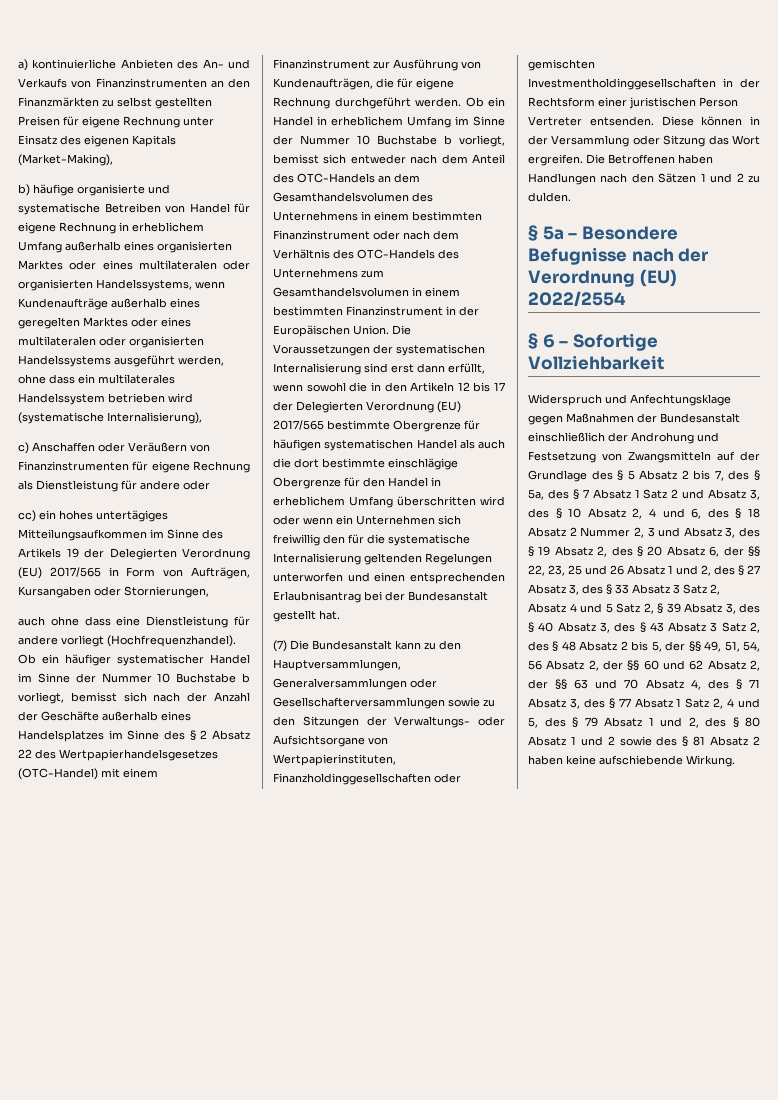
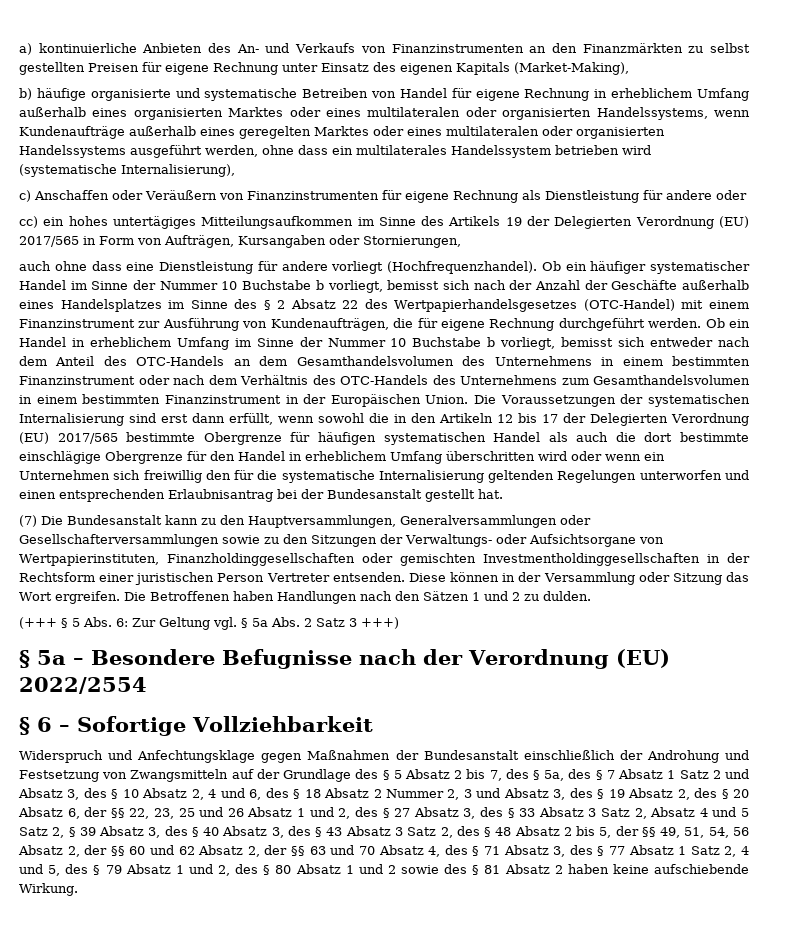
(571, 197) none -> [19,617,399,630] // (+++ § 5 Abs. 6: Zur Geltung vgl. § 5a Abs. 2 Satz 3 +++)

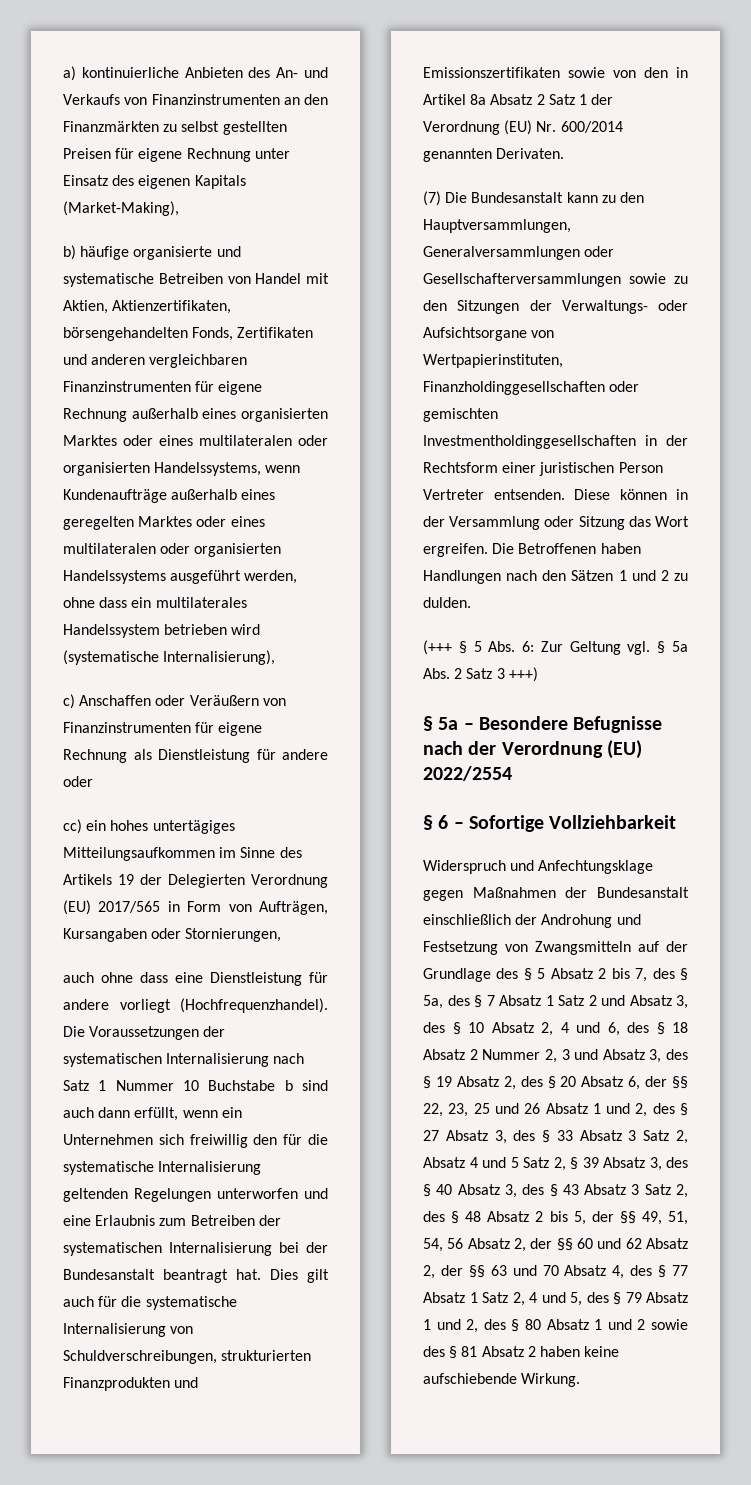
[451,88,749,101] für eigene Rechnung in erheblichem Umfang -> [306,273,329,284] [63,300,232,314] [63,327,314,341] [63,354,248,368] [63,381,263,395] [63,408,127,422] mit Aktien, Aktienzertifikaten, börsengehandelten Fonds, Zertifikaten und anderen vergleichbaren Finanzinstrumenten für eigene Rechnung
[541,261,750,274] [19,280,749,293] [19,299,749,312] [19,318,750,331] [19,337,750,350] [19,356,750,366] [19,375,750,385] [19,394,469,407] Ob ein häufiger systematischer Handel im Sinne der Nummer 10 Buchstabe b vorliegt, bemisst sich nach der Anzahl der Geschäfte außerhalb eines Handelsplatzes im Sinne des § 2 Absatz 22 des Wertpapierhandelsgesetzes (OTC-Handel) mit einem Finanzinstrument zur Ausführung von Kundenaufträgen, die für eigene Rechnung durchgeführt werden. Ob ein Handel in erheblichem Umfang im Sinne der Nummer 10 Buchstabe b vorliegt, bemisst sich entweder nach dem Anteil des OTC-Handels an dem Gesamthandelsvolumen des Unternehmens in einem bestimmten Finanzinstrument oder nach dem Verhältnis des OTC-Handels des Unternehmens zum Gesamthandelsvolumen in einem bestimmten Finanzinstrument in der Europäischen Union. -> (328, 1005) none
[129,413,750,426] [19,432,750,445] [19,451,602,464] sind erst dann erfüllt, wenn sowohl die in den Artikeln 12 bis 17 der Delegierten Verordnung (EU) 2017/565 bestimmte Obergrenze für häufigen systematischen Handel als auch die dort bestimmte einschlägige Obergrenze für den Handel in erheblichem Umfang überschritten wird oder -> [273,1053,305,1064] [63,1080,328,1091] [63,1107,179,1121] nach Satz 1 Nummer 10 Buchstabe b sind auch dann erfüllt,
[19,489,273,502] einen entsprechenden Erlaubnisantrag -> [63,1215,281,1226] [63,1242,272,1256] eine Erlaubnis zum Betreiben der systematischen Internalisierung
[425,489,475,502] gestellt -> [163,1269,228,1283] beantragt
(503, 494) none -> [270,1269,329,1283] [63,1296,237,1310] [63,1323,194,1337] [63,1350,312,1364] [63,1377,199,1391] [423,67,688,78] [423,94,614,105] [423,120,623,135] [423,148,565,162] Dies gilt auch für die systematische Internalisierung von Schuldverschreibungen, strukturierten Finanzprodukten und Emissionszertifikaten sowie von den in Artikel 8a Absatz 2 Satz 1 der Verordnung (EU) Nr. 600/2014 genannten Derivaten.
[483,845,605,857] 71 Absatz 3, des § -> (667, 1271) none

